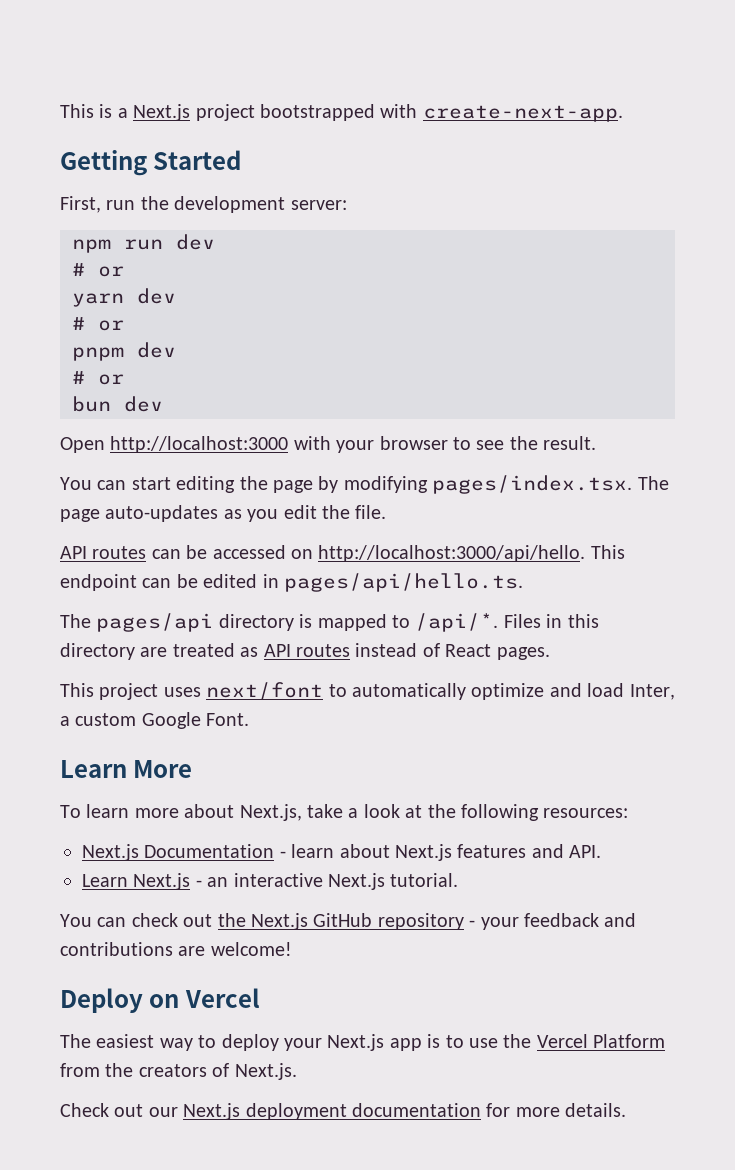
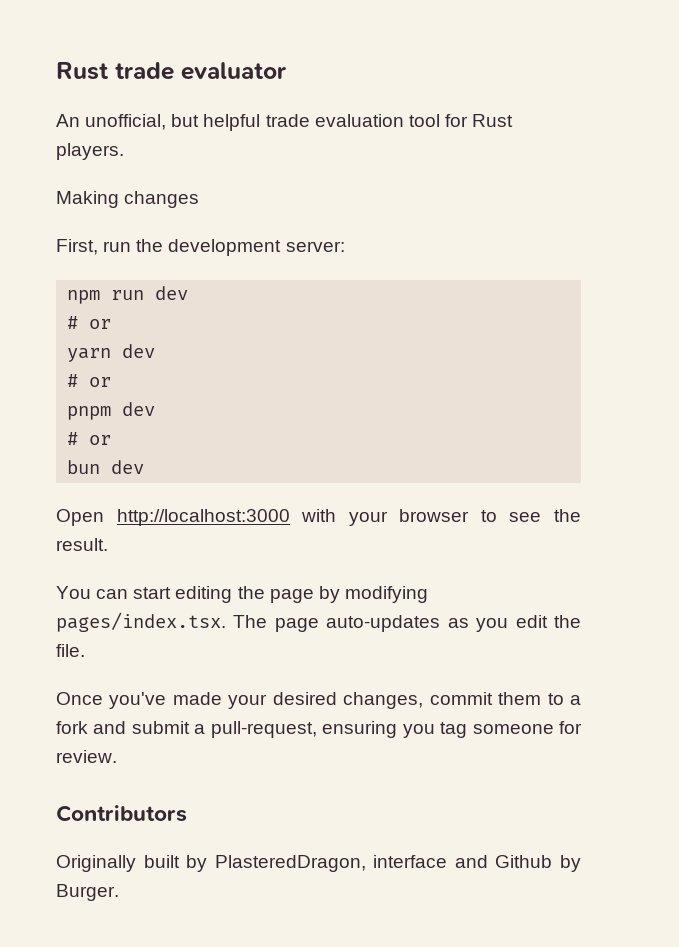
[60,104,623,122] [60,150,242,176] This is a Next.js project bootstrapped with create-next-app. // Getting Started -> [56,62,287,80] [56,114,514,131] [56,143,124,160] [56,191,200,208] Rust trade evaluator // An unofficial, but helpful trade evaluation tool for Rust players. // Making changes
[60,545,625,562] [60,573,523,592] [60,613,599,632] [60,643,550,660] [60,682,675,700] [60,712,250,729] [60,760,193,778] [60,804,629,821] [82,844,602,861] [82,873,459,890] [60,913,637,930] [60,942,292,956] [60,988,260,1013] [60,1034,666,1051] [60,1063,297,1080] [60,1103,627,1120] API routes can be accessed on http://localhost:3000/api/hello. This endpoint can be edited in pages/api/hello.ts. // The pages/api directory is mapped to /api/*. Files in this directory are treated as API routes instead of React pages. // This project uses next/font to automatically optimize and load Inter, a custom Google Font. // Learn More // To learn more about Next.js, take a look at the following resources: // Next.js Documentation - learn about Next.js features and API. // Learn Next.js - an interactive Next.js tutorial. // You can check out the Next.js GitHub repository - your feedback and contributions are welcome! // Deploy on Vercel // The easiest way to deploy your Next.js app is to use the Vercel Platform from the creators of Next.js. // Check out our Next.js deployment documentation for more details. -> [56,692,582,709] [56,721,583,738] [56,750,117,763] [56,805,187,822] [56,855,581,872] [56,884,119,901] Once you've made your desired changes, commit them to a fork and submit a pull-request, ensuring you tag someone for review. // Contributors // Originally built by PlasteredDragon, interface and Github by Burger.

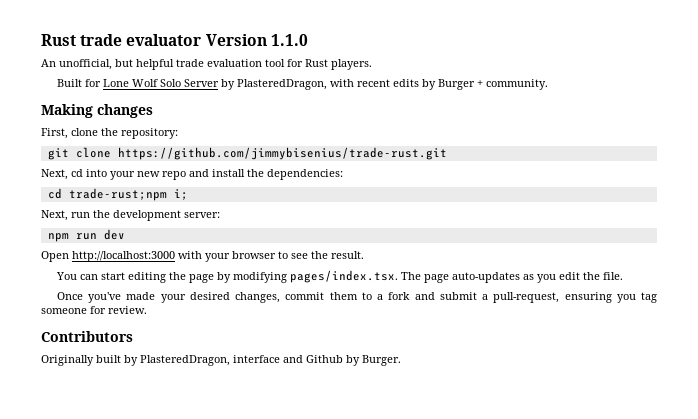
(287, 71) none -> [205,34,308,46] Version 1.1.0
[56,191,200,208] [56,239,98,255] Making changes // First, -> [56,79,548,90] [41,104,153,118] [41,128,178,139] [47,147,447,160] [41,169,343,180] [47,188,188,201] [41,210,68,221] Built for Lone Wolf Solo Server by PlasteredDragon, with recent edits by Burger + community. // Making changes // First, clone the repository: // git clone https://github.com/jimmybisenius/trade-rust.git // Next, cd into your new repo and install the dependencies: // cd trade-rust;npm i; // Next,
[67,316,112,329] [67,344,156,362] [67,374,112,387] [67,402,156,420] [67,432,112,445] [67,460,145,474] // # or // yarn dev // # or // pnpm dev // # or // bun dev -> (125, 234) none

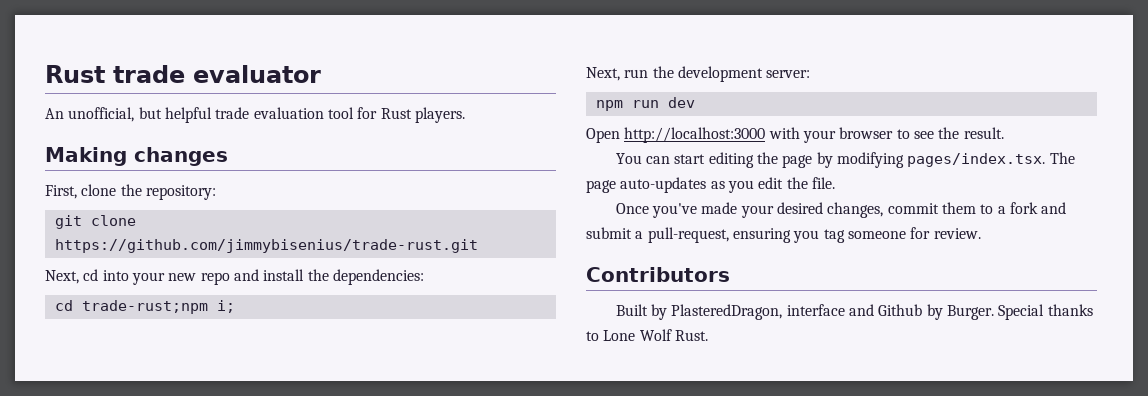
[205,34,308,46] Version 1.1.0 -> (321, 74) none
[56,79,548,90] // Built for Lone Wolf Solo Server by PlasteredDragon, with recent edits by Burger + community. -> (465, 115) none
[41,355,121,366] Originally built -> [615,304,648,316] Built
(401, 360) none -> [998,304,1093,320] [586,329,708,341] Special thanks to Lone Wolf Rust.

